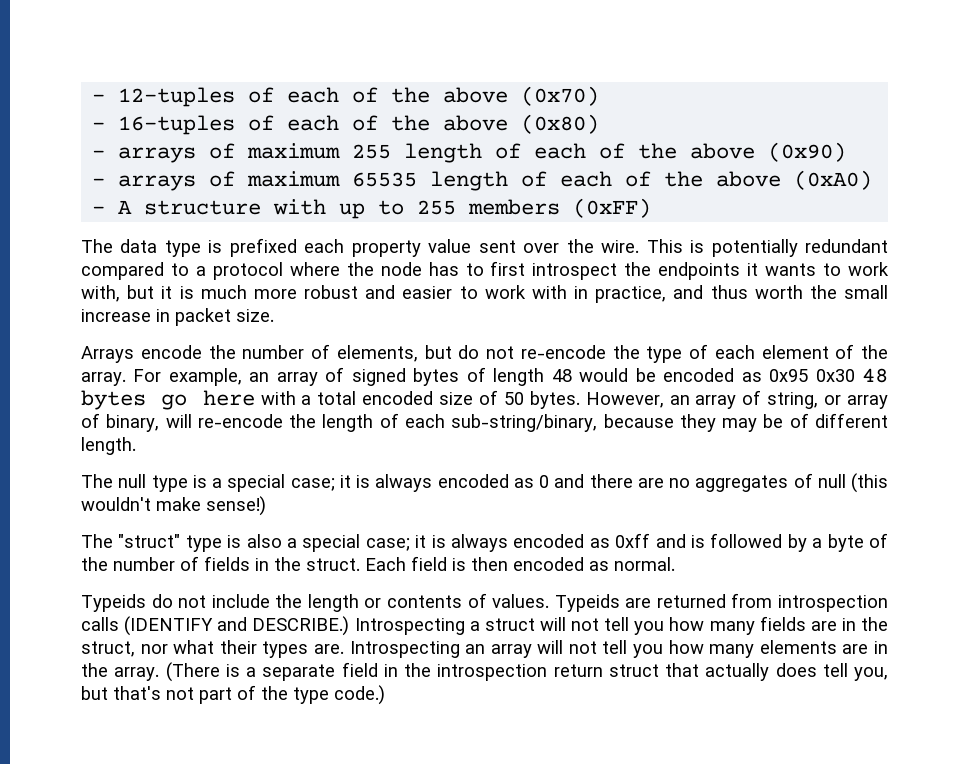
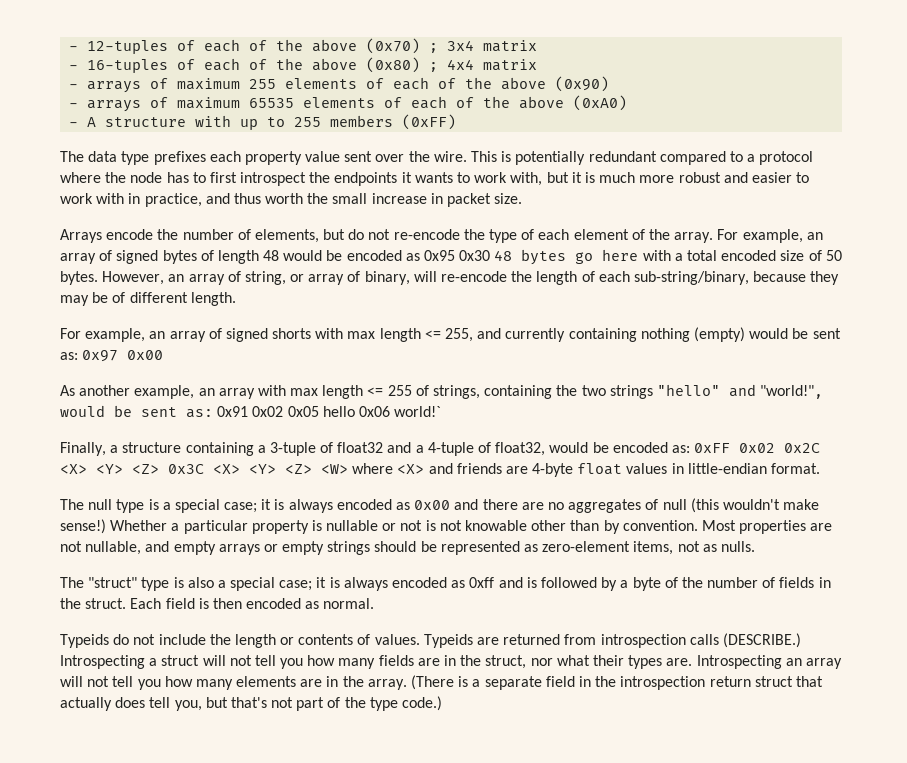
(600, 96) none -> [429,40,538,53] ; 3x4 matrix
(600, 124) none -> [429,59,538,72] ; 4x4 matrix
[404,143,483,163] length -> [285,78,358,89] elements
[430,171,509,191] length -> [303,97,376,108] elements
[208,238,297,257] is prefixed -> [153,151,206,165] prefixes
(136, 446) none -> [60,327,841,342] [60,350,164,362] [60,384,824,399] [60,405,442,418] [60,442,821,456] [60,463,821,477] // For example, an array of signed shorts with max length <= 255, and currently containing nothing (empty) would be sent as: 0x97 0x00 // As another example, an array with max length <= 255 of strings, containing the two strings "hello" and "world!", would be sent as: 0x91 0x02 0x05 hello 0x06 world!` // Finally, a structure containing a 3-tuple of float32 and a 4-tuple of float32, would be encoded as: 0xFF 0x02 0x2C <X> <Y> <Z> 0x3C <X> <Y> <Z> <W> where <X> and friends are 4-byte float values in little-endian format.
[539,475,549,488] 0 -> [414,500,451,510] 0x00
(266, 506) none -> [110,520,833,534] [60,541,755,555] Whether a particular property is nullable or not is not knowable other than by convention. Most properties are not nullable, and empty arrays or empty strings should be represented as zero-element items, not as nulls.
[124,616,350,636] (IDENTIFY and DESCRIBE.) -> [722,633,801,648] (DESCRIBE.)

